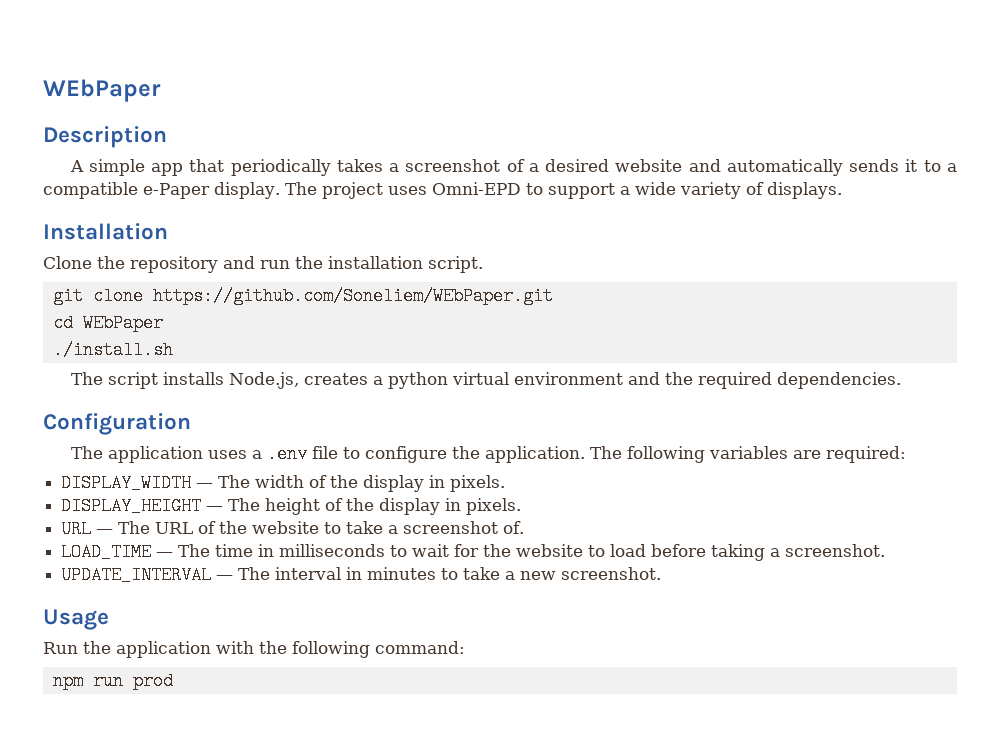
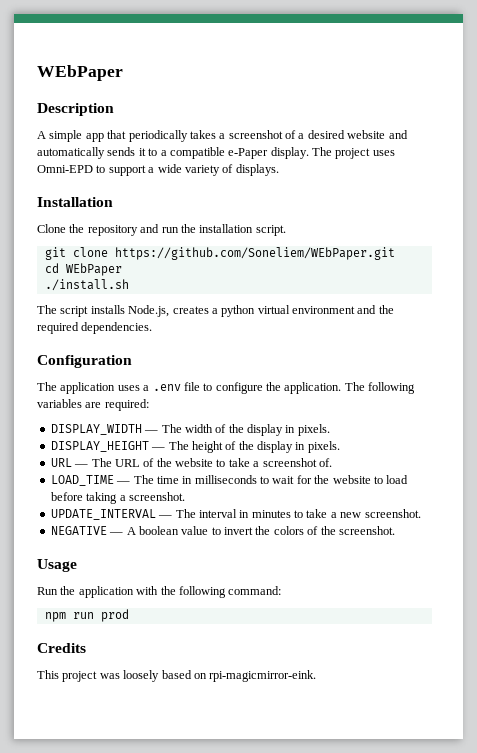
(662, 573) none -> [50,526,395,535] // NEGATIVE — A boolean value to invert the colors of the screenshot.
(173, 681) none -> [37,643,86,653] [37,670,317,682] // Credits // This project was loosely based on rpi-magicmirror-eink.

